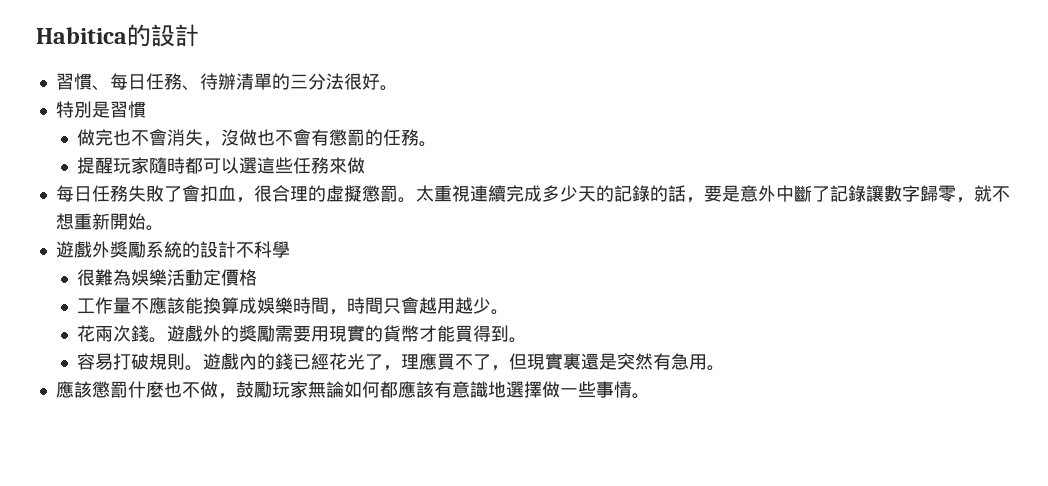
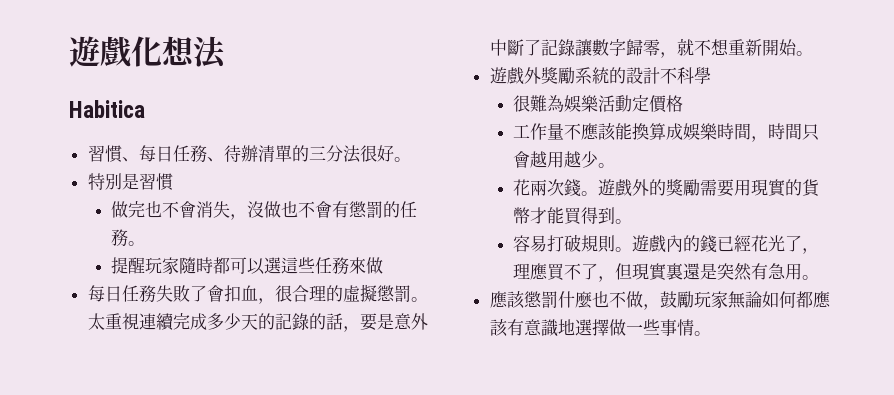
(36, 35) none -> [69,36,227,69] 遊戲化想法 //
[127,24,199,47] 的設計 -> (145, 109) none

